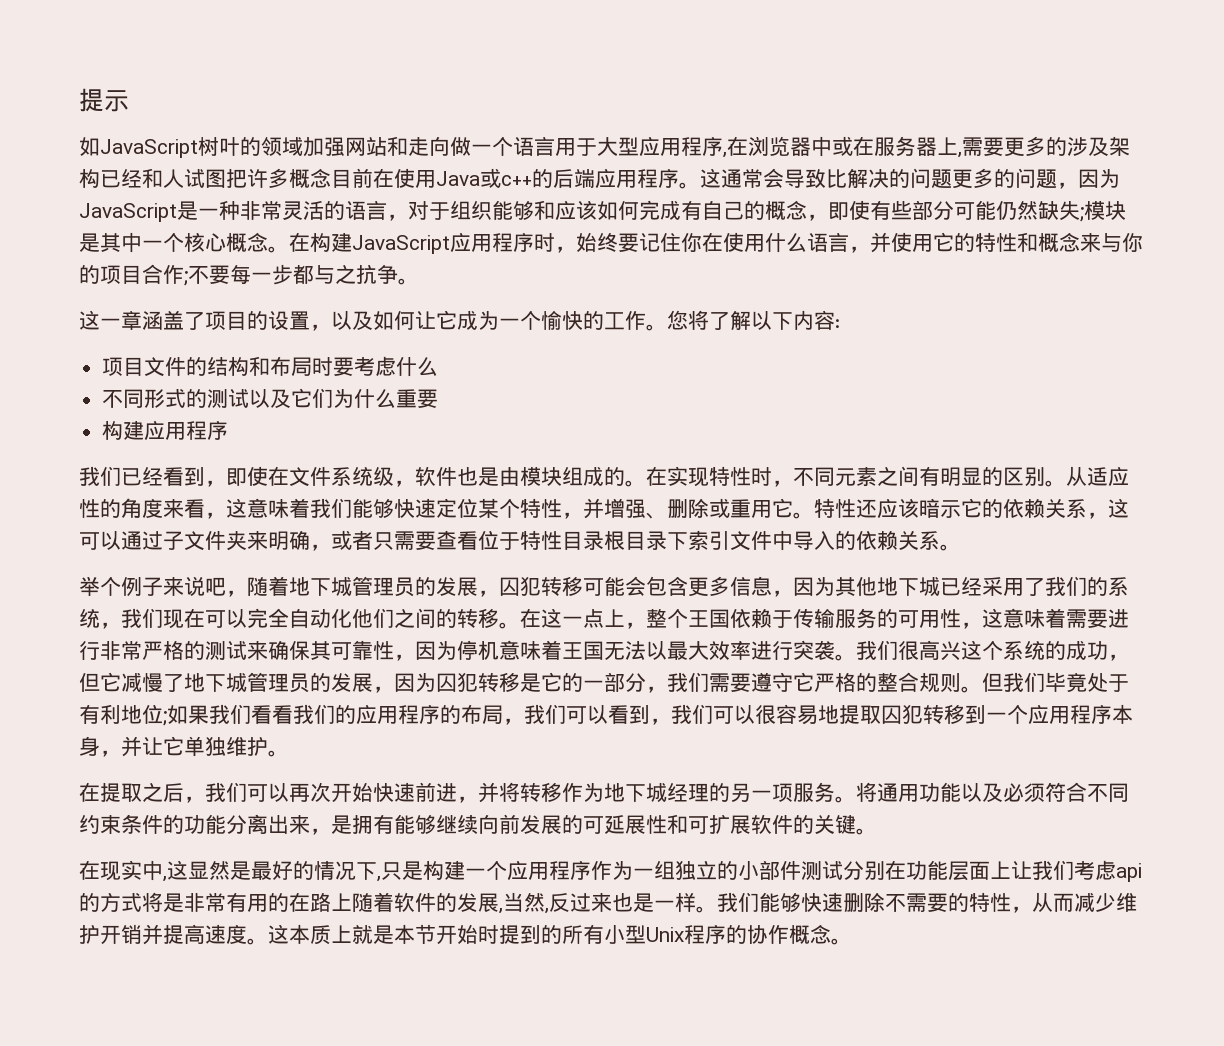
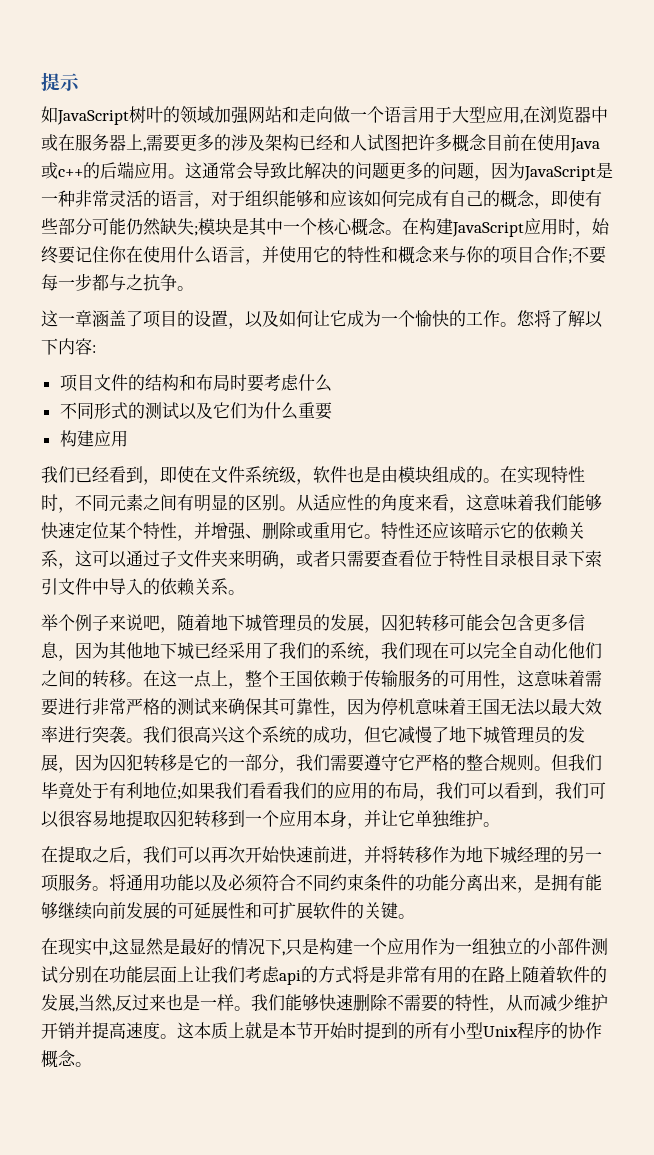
[681,136,723,156] 程序 -> (520, 114) none
[637,168,679,188] 程序 -> (168, 170) none
[492,232,534,252] 程序 -> (558, 226) none
[186,420,229,440] 程序 -> (128, 438) none
[398,704,440,724] 程序 -> (368, 790) none
[1070,704,1112,724] 程序 -> (313, 818) none
[549,860,591,880] 程序 -> (421, 946) none

